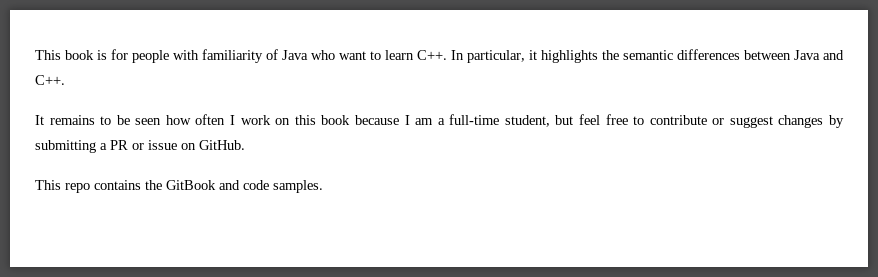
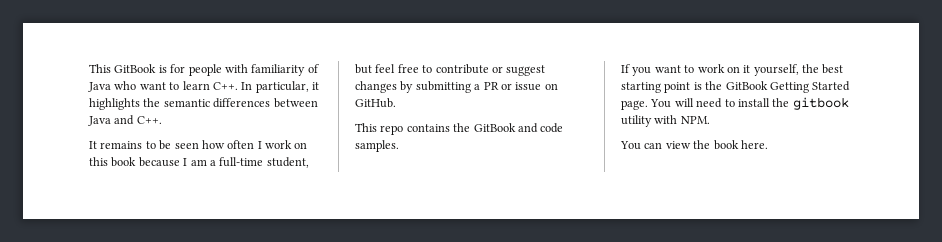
[35,50,94,60] This book -> [89,64,157,73] This GitBook
(323, 186) none -> [621,64,844,76] [621,81,851,93] [621,97,849,110] [621,115,710,127] [620,140,768,150] // If you want to work on it yourself, the best starting point is the GitBook Getting Started page. You will need to install the gitbook utility with NPM. // You can view the book here.

